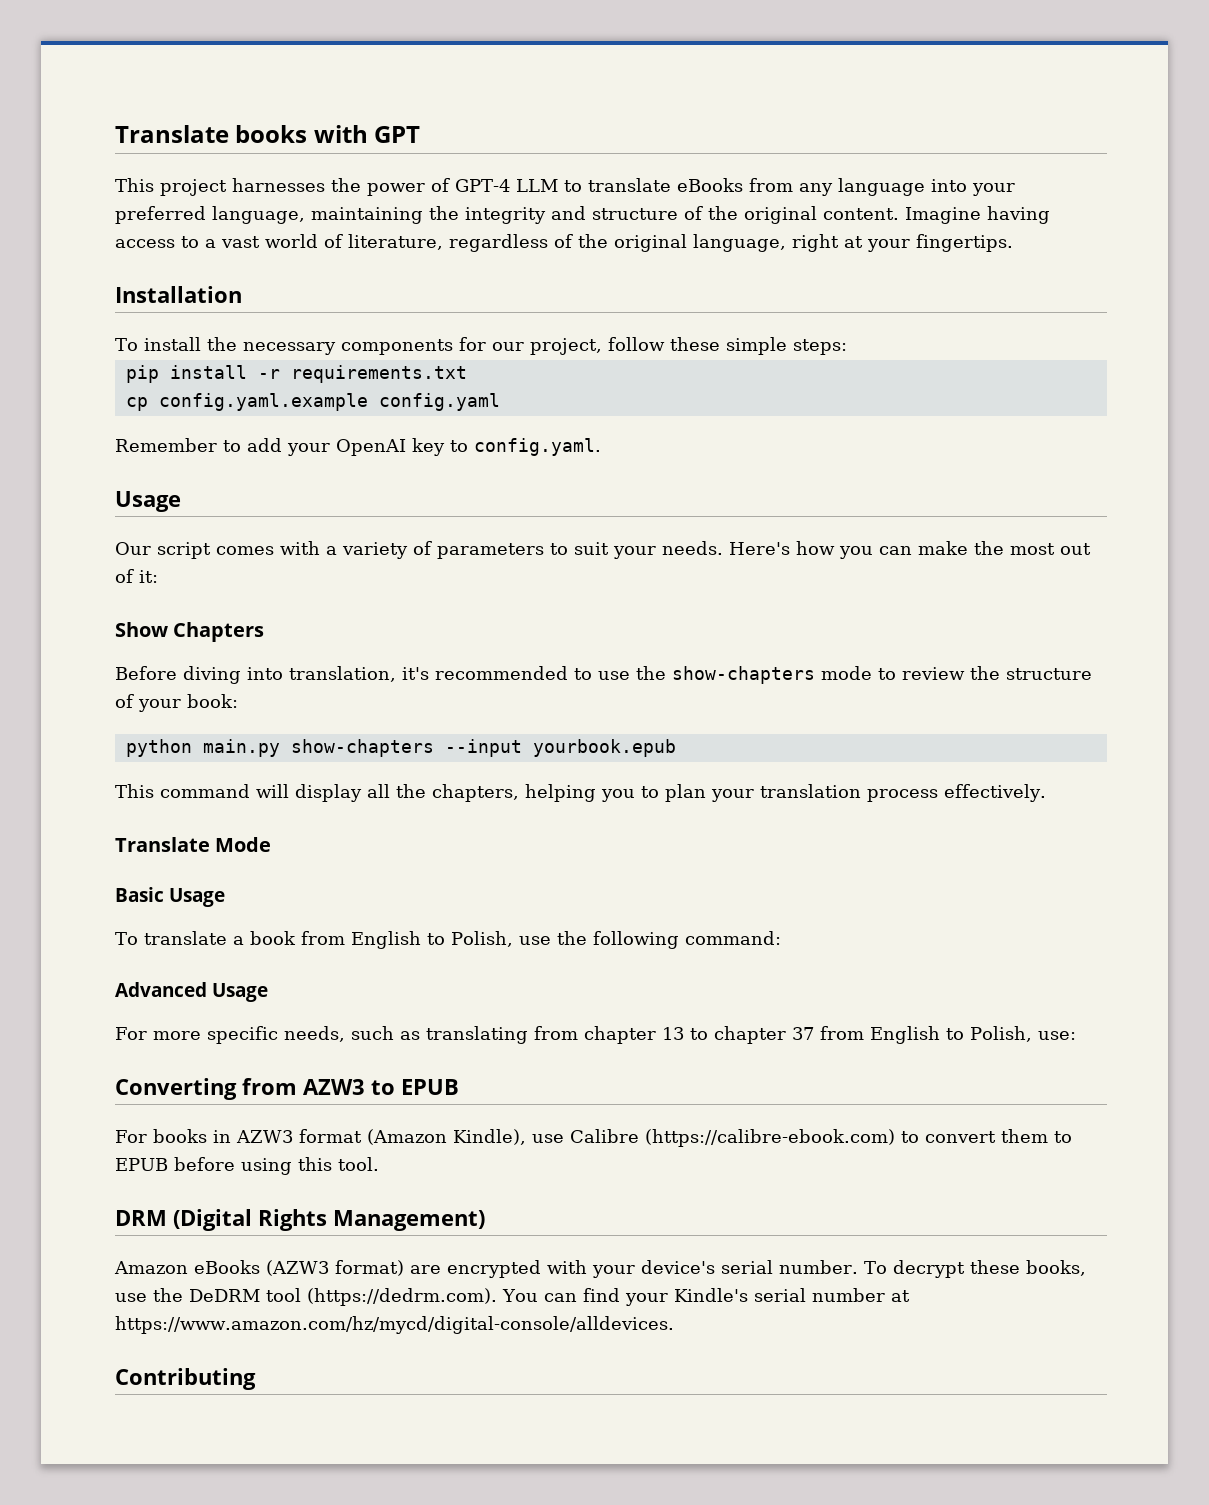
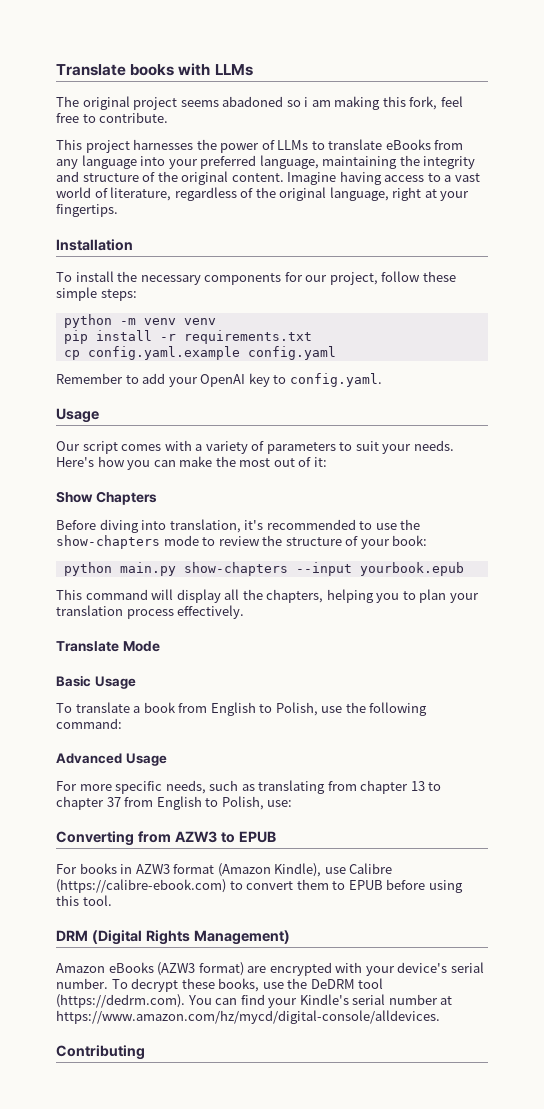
[374,126,421,143] GPT -> [214,64,253,76] [56,96,463,110] [56,112,169,123] LLMs // The original project seems abadoned so i am making this fork, feel free to contribute.
[455,179,558,192] GPT-4 LLM -> [277,140,309,150] LLMs
(847, 347) none -> [63,314,216,328] // python -m venv venv

